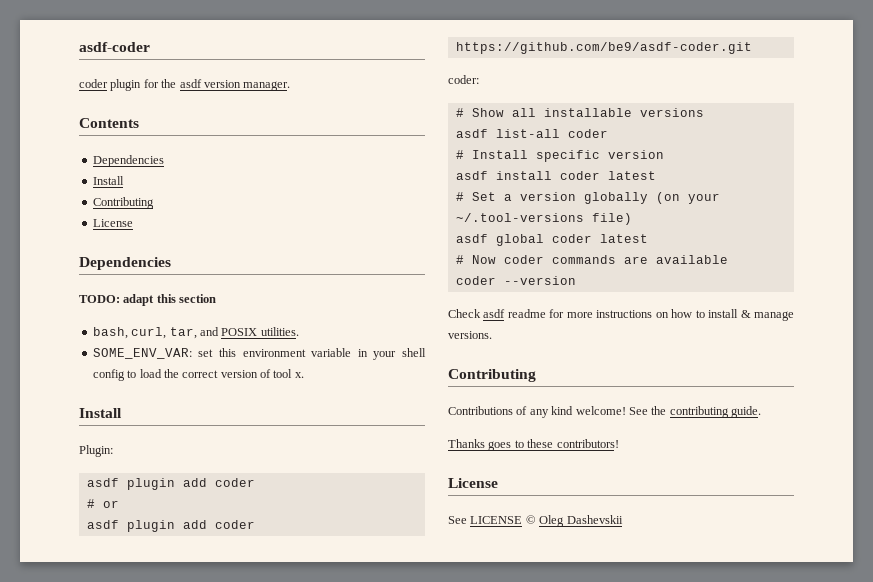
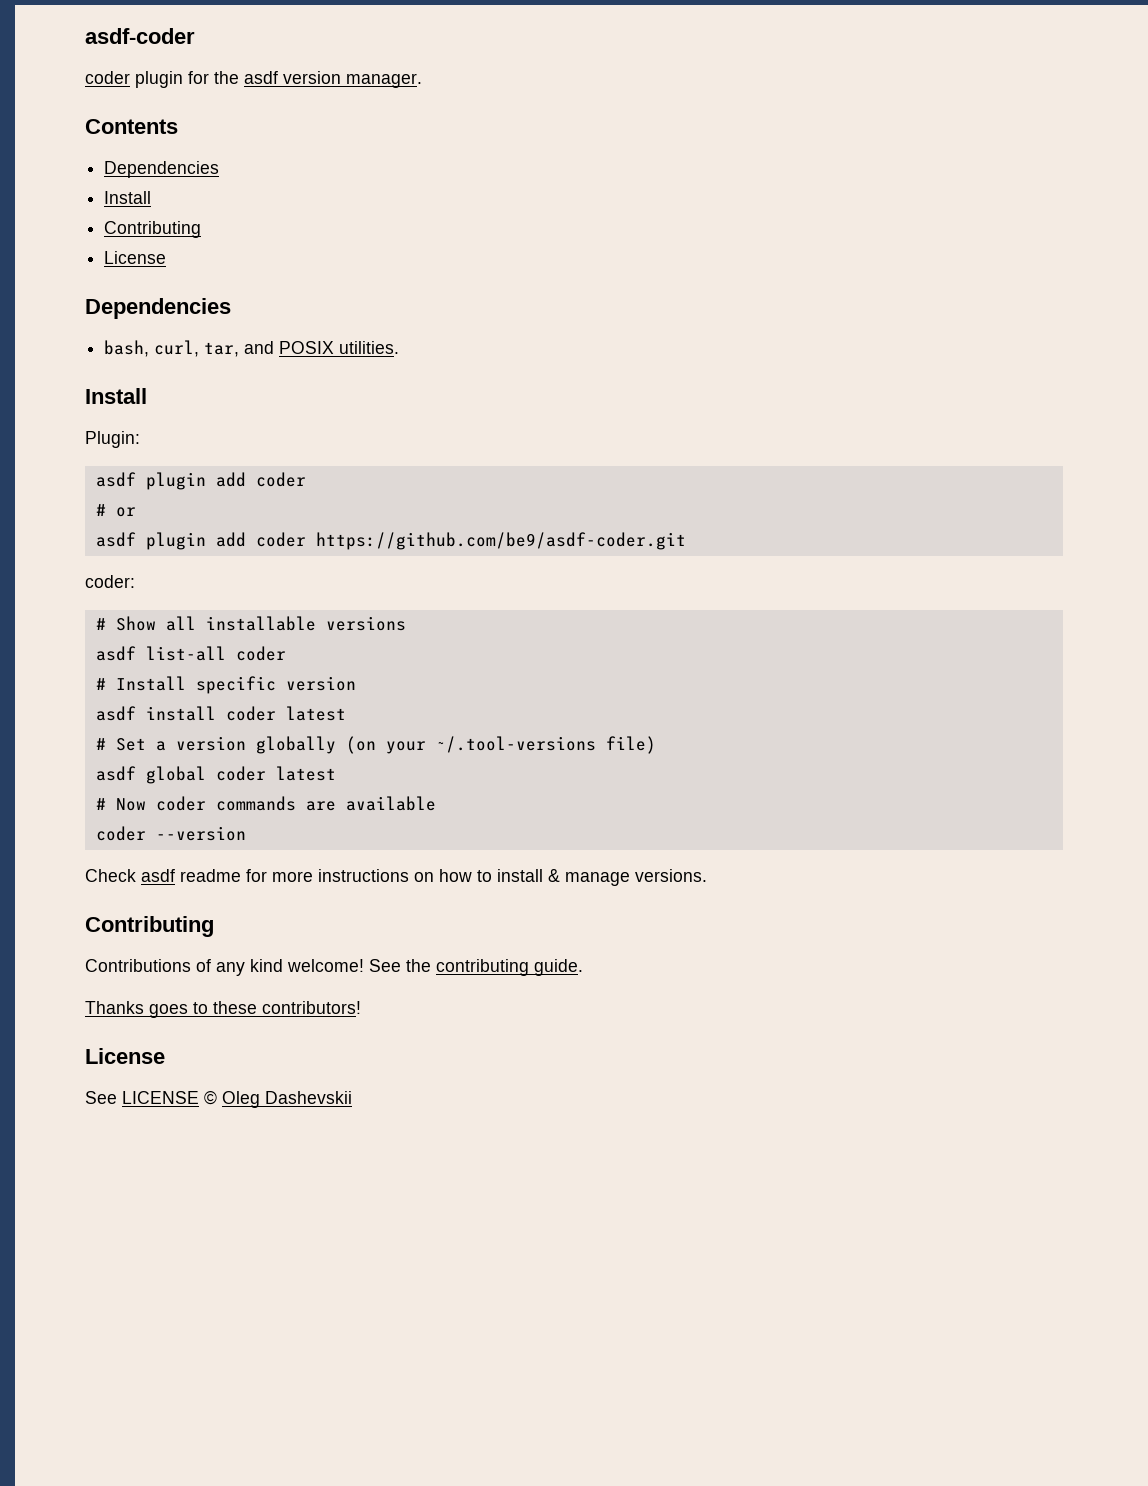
[79,294,217,306] // TODO: adapt this section -> (231, 308) none
[92,348,426,360] [92,369,304,381] // SOME_ENV_VAR: set this environment variable in your shell config to load the correct version of tool x. -> (400, 347) none

